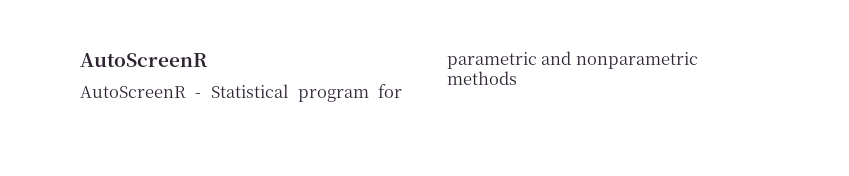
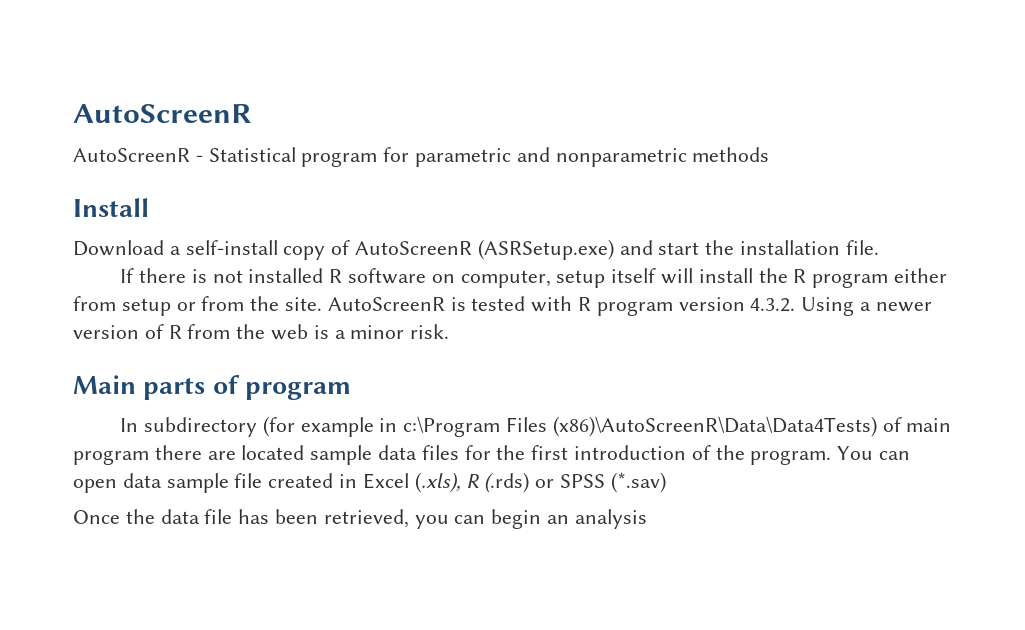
(517, 78) none -> [73,198,149,217] [73,239,879,260] [120,268,948,288] [73,296,932,316] [73,324,450,340] [73,375,351,400] [120,416,952,437] [73,445,911,465] [73,472,666,493] [73,509,647,529] // Install // Download a self-install copy of AutoScreenR (ASRSetup.exe) and start the installation file. // If there is not installed R software on computer, setup itself will install the R program either from setup or from the site. AutoScreenR is tested with R program version 4.3.2. Using a newer version of R from the web is a minor risk. // Main parts of program // In subdirectory (for example in c:\Program Files (x86)\AutoScreenR\Data\Data4Tests) of main program there are located sample data files for the first introduction of the program. You can open data sample file created in Excel (.xls), R (.rds) or SPSS (*.sav) // Once the data file has been retrieved, you can begin an analysis

